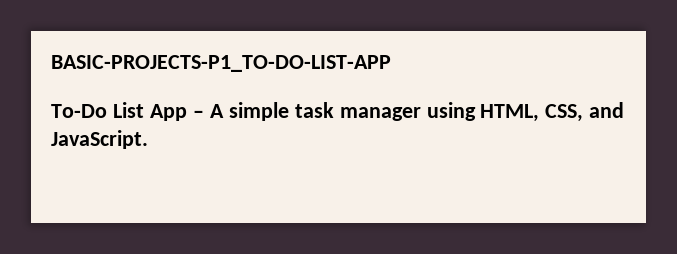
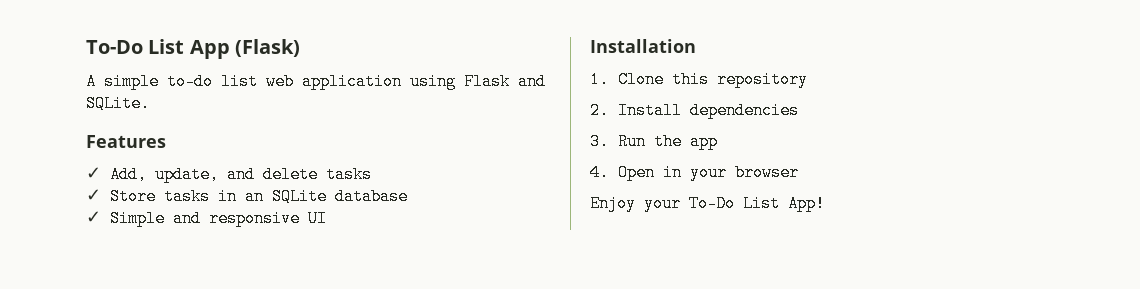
[51,55,391,72] BASIC-PROJECTS-P1_TO-DO-LIST-APP // -> (86, 47) none
[192,110,204,118] – -> [234,39,300,57] (Flask) //
[294,102,625,122] [51,130,148,149] task manager using HTML, CSS, and JavaScript. -> [167,73,546,90] [86,95,150,112] [86,135,166,148] [86,166,372,183] [86,188,408,205] [86,210,327,227] [590,39,696,53] [590,71,809,88] [590,102,800,119] [590,133,719,150] [590,164,800,181] [590,195,825,212] to-do list web application using Flask and SQLite. // Features // ✓ Add, update, and delete tasks // ✓ Store tasks in an SQLite database // ✓ Simple and responsive UI // Installation // 1. Clone this repository // 2. Install dependencies // 3. Run the app // 4. Open in your browser // Enjoy your To-Do List App!

